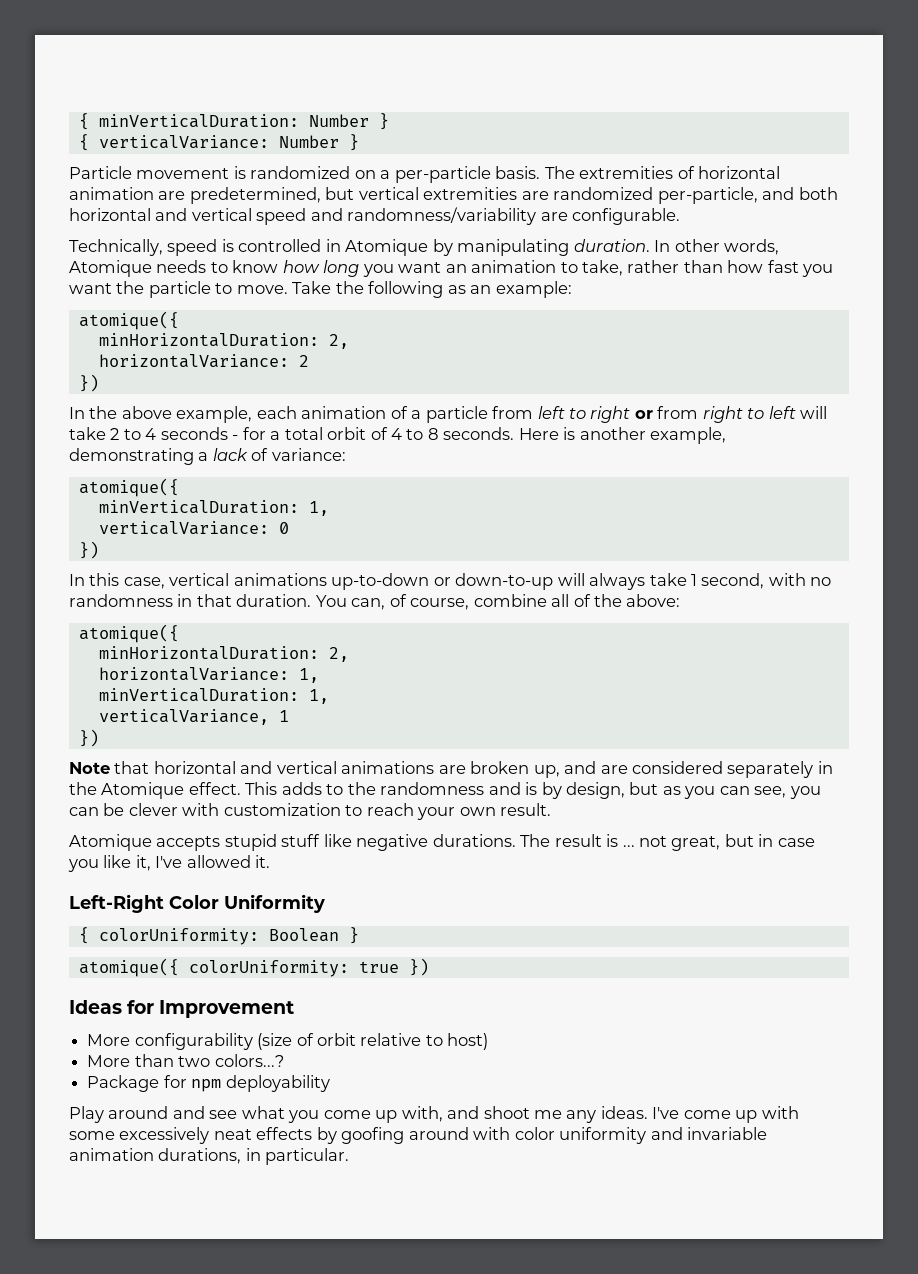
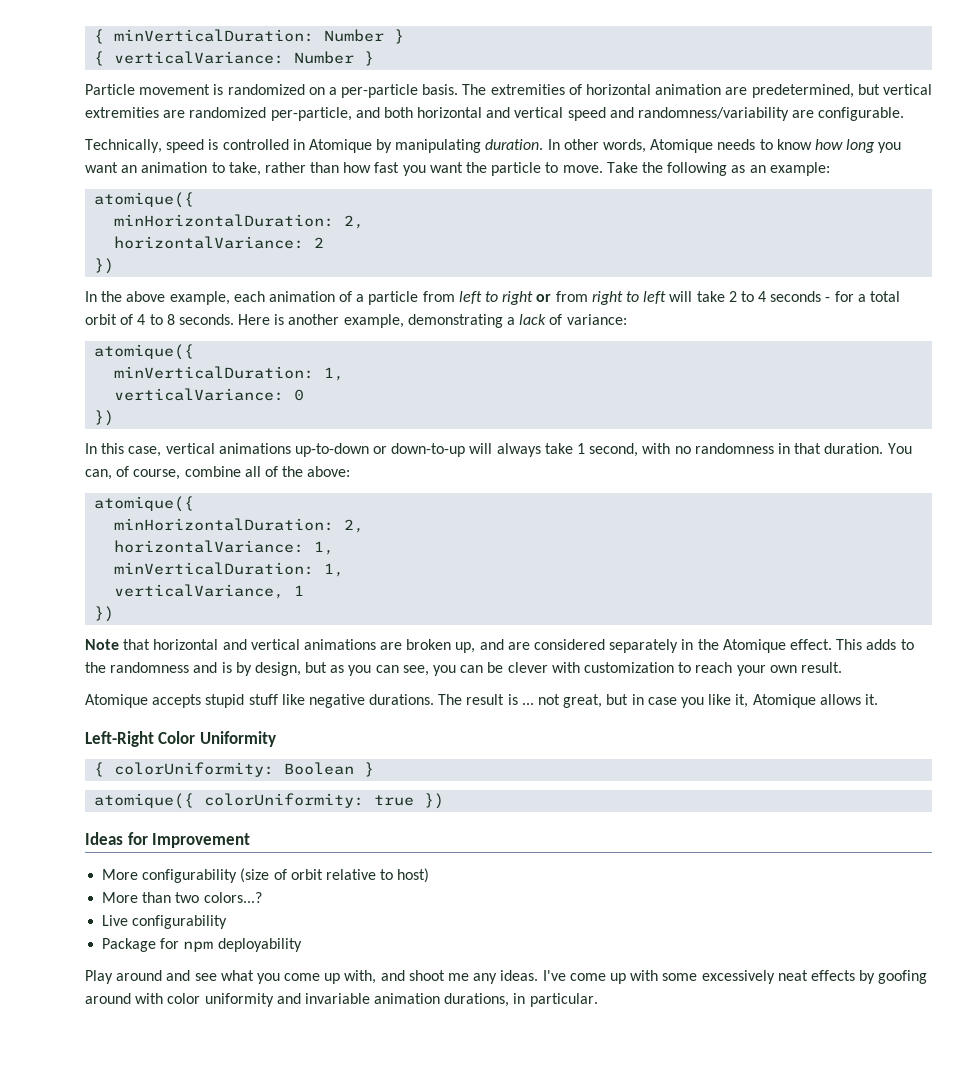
[155,855,251,868] I've allowed -> [752,694,861,708] Atomique allows
(284, 1060) none -> [102,915,228,929] // Live configurability

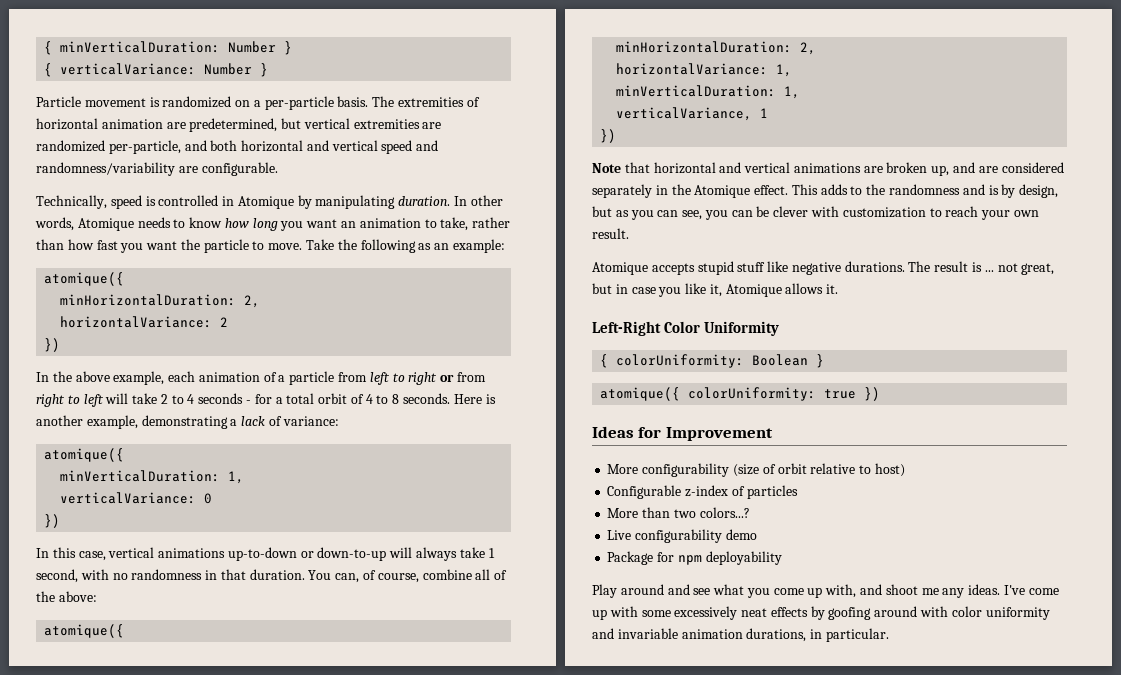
(430, 875) none -> [607,485,798,499] // Configurable z-index of particles
(228, 922) none -> [725,529,757,540] demo

